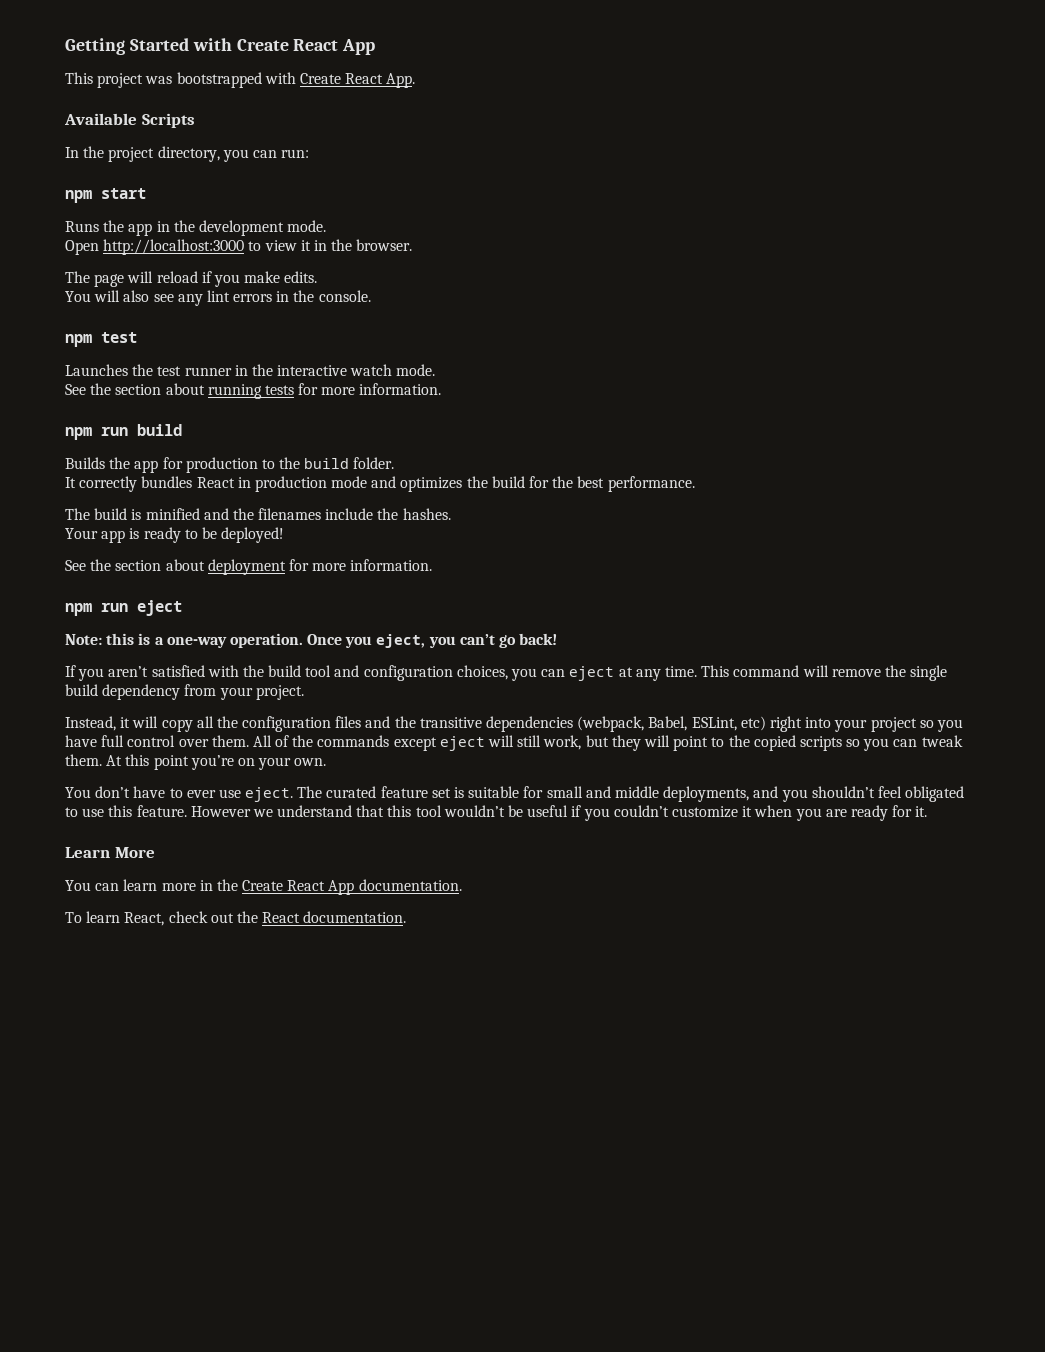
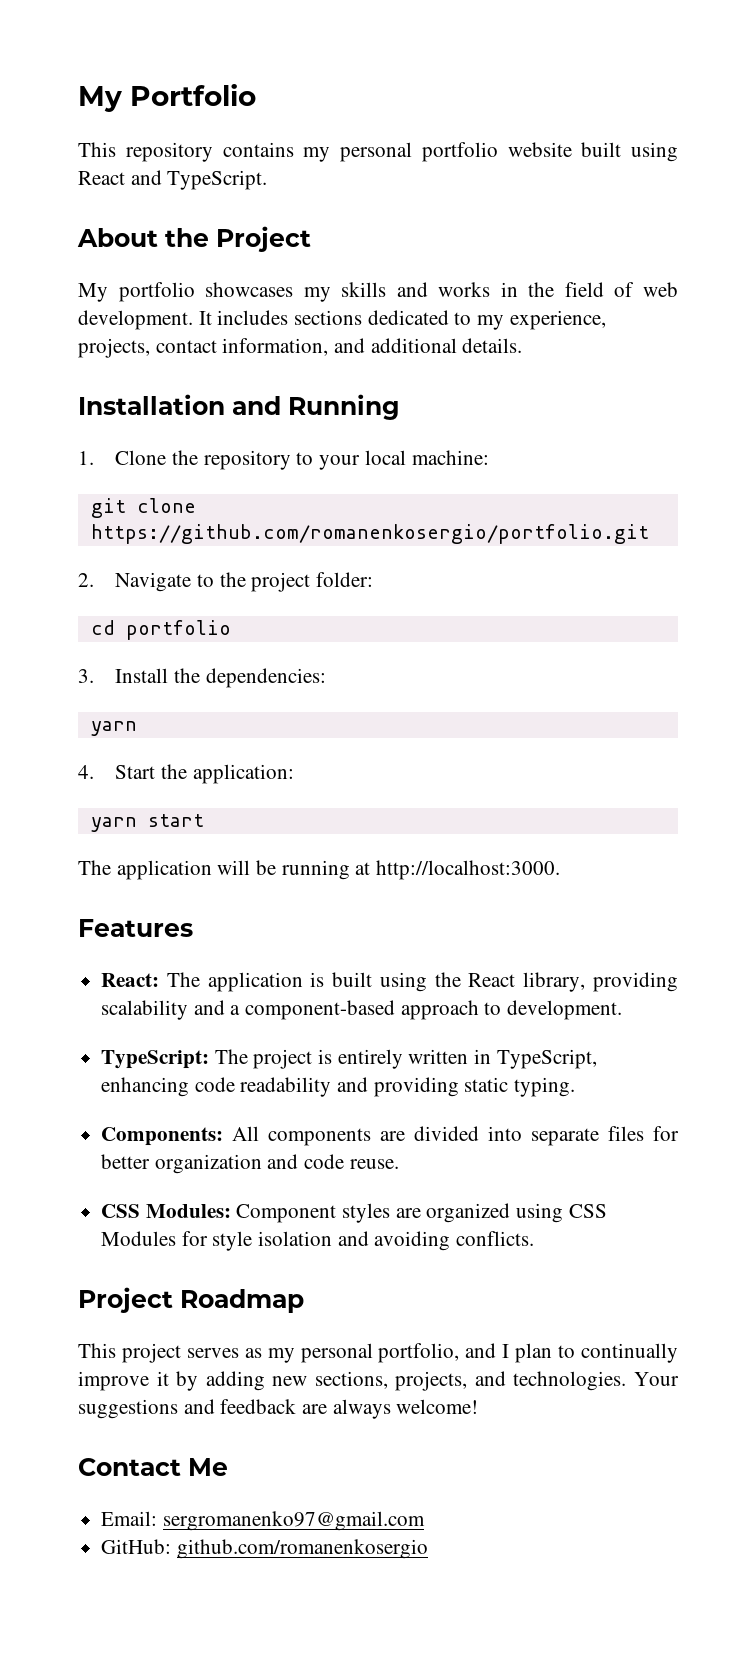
[65,38,376,55] [65,72,416,88] [64,113,195,128] [65,146,310,162] [65,188,146,203] [65,220,327,236] [65,239,413,255] [65,271,318,287] [65,290,371,306] [65,332,137,347] [65,364,436,376] [65,383,442,399] [65,424,182,440] [65,457,395,473] [65,476,695,492] [65,508,451,520] [65,527,285,543] [65,559,433,575] [65,600,182,616] [65,633,558,648] [65,665,948,681] [65,684,304,700] [65,716,963,732] [65,735,963,751] [65,754,327,770] [65,786,965,802] [65,805,928,821] [65,847,155,858] [65,879,462,895] [65,911,407,926] Getting Started with Create React App // This project was bootstrapped with Create React App. // Available Scripts // In the project directory, you can run: // npm start // Runs the app in the development mode. // Open http://localhost:3000 to view it in the browser. // The page will reload if you make edits. // You will also see any lint errors in the console. // npm test // Launches the test runner in the interactive watch mode. // See the section about running tests for more information. // npm run build // Builds the app for production to the build folder. // It correctly bundles React in production mode and optimizes the build for the best performance. // The build is minified and the filenames include the hashes. // Your app is ready to be deployed! // See the section about deployment for more information. // npm run eject // Note: this is a one-way operation. Once you eject, you can’t go back! // If you aren’t satisfied with the build tool and configuration choices, you can eject at any time. This command will remove the single build dependency from your project. // Instead, it will copy all the configuration files and the transitive dependencies (webpack, Babel, ESLint, etc) right into your project so you have full control over them. All of the commands except eject will still work, but they will point to the copied scripts so you can tweak them. At this point you’re on your own. // You don’t have to ever use eject. The curated feature set is suitable for small and middle deployments, and you shouldn’t feel obligated to use this feature. However we understand that this tool wouldn’t be useful if you couldn’t customize it when you are ready for it. // Learn More // You can learn more in the Create React App documentation. // To learn React, check out the React documentation. -> [78,84,256,112] [78,142,678,162] [78,170,268,190] [77,226,311,252] [78,282,678,302] [78,310,606,330] [78,338,523,358] [78,394,400,420] [78,450,489,470] [90,498,196,518] [90,524,649,544] [78,572,374,592] [90,620,231,640] [78,668,326,688] [90,721,137,736] [78,764,294,784] [90,814,204,832] [78,860,561,880] [78,919,193,937] [101,972,678,992] [101,1000,623,1020] [101,1049,597,1069] [101,1077,576,1097] [101,1126,679,1146] [101,1154,399,1174] [101,1203,607,1223] [101,1231,535,1251] [78,1287,304,1313] [78,1343,679,1363] [78,1371,679,1391] [78,1399,479,1419] [78,1458,228,1476] [101,1511,425,1531] [101,1539,428,1559] My Portfolio // This repository contains my personal portfolio website built using React and TypeScript. // About the Project // My portfolio showcases my skills and works in the field of web development. It includes sections dedicated to my experience, projects, contact information, and additional details. // Installation and Running // 1. Clone the repository to your local machine: // git clone https://github.com/romanenkosergio/portfolio.git // 2. Navigate to the project folder: // cd portfolio // 3. Install the dependencies: // yarn // 4. Start the application: // yarn start // The application will be running at http://localhost:3000. // Features // React: The application is built using the React library, providing scalability and a component-based approach to development. // TypeScript: The project is entirely written in TypeScript, enhancing code readability and providing static typing. // Components: All components are divided into separate files for better organization and code reuse. // CSS Modules: Component styles are organized using CSS Modules for style isolation and avoiding conflicts. // Project Roadmap // This project serves as my personal portfolio, and I plan to continually improve it by adding new sections, projects, and technologies. Your suggestions and feedback are always welcome! // Contact Me // Email: sergromanenko97@gmail.com // GitHub: github.com/romanenkosergio

